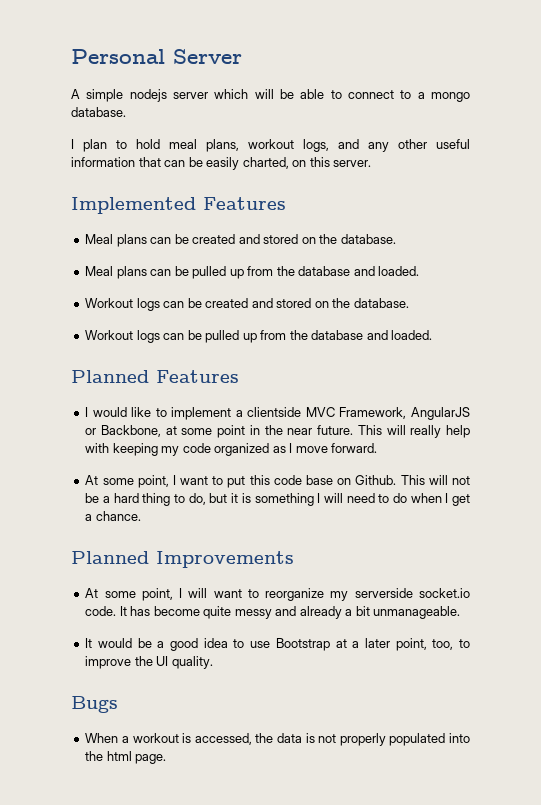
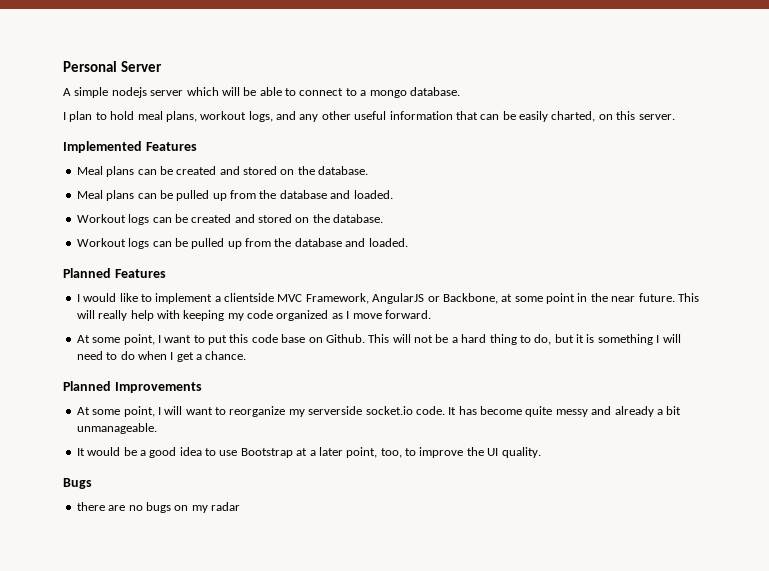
[85,733,470,746] [85,751,167,764] When a workout is accessed, the data is not properly populated into the html page. -> [76,502,240,513] there are no bugs on my radar

